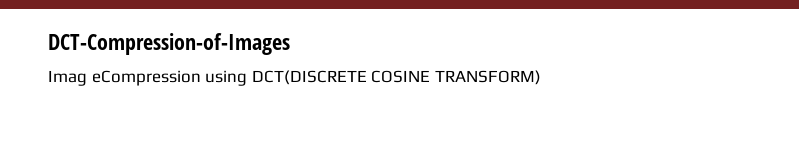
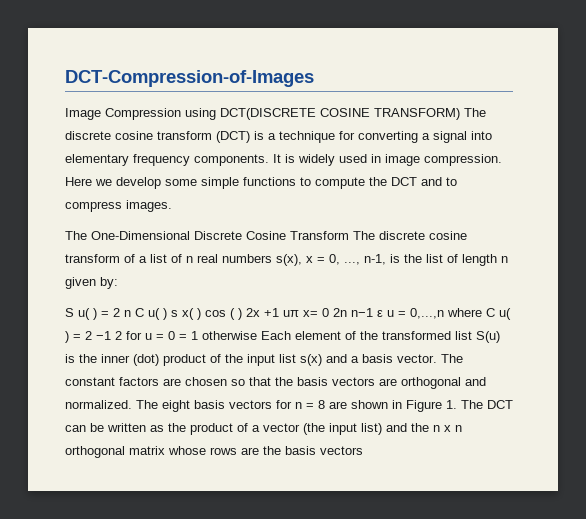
[48,70,201,86] Imag eCompression -> [65,108,181,120] Image Compression
(541, 77) none -> [464,108,486,117] [65,131,492,143] [65,154,502,166] [65,177,457,189] [65,200,172,212] [65,231,467,240] [65,254,508,266] [65,277,118,289] [65,308,511,320] [65,331,500,343] [65,354,463,366] [65,377,486,389] [65,400,513,412] [65,423,462,435] [65,446,363,458] The discrete cosine transform (DCT) is a technique for converting a signal into elementary frequency components. It is widely used in image compression. Here we develop some simple functions to compute the DCT and to compress images. // The One-Dimensional Discrete Cosine Transform The discrete cosine transform of a list of n real numbers s(x), x = 0, ..., n-1, is the list of length n given by: // S u( ) = 2 n C u( ) s x( ) cos ( ) 2x +1 uπ x= 0 2n n−1 ε u = 0,...,n where C u( ) = 2 −1 2 for u = 0 = 1 otherwise Each element of the transformed list S(u) is the inner (dot) product of the input list s(x) and a basis vector. The constant factors are chosen so that the basis vectors are orthogonal and normalized. The eight basis vectors for n = 8 are shown in Figure 1. The DCT can be written as the product of a vector (the input list) and the n x n orthogonal matrix whose rows are the basis vectors

